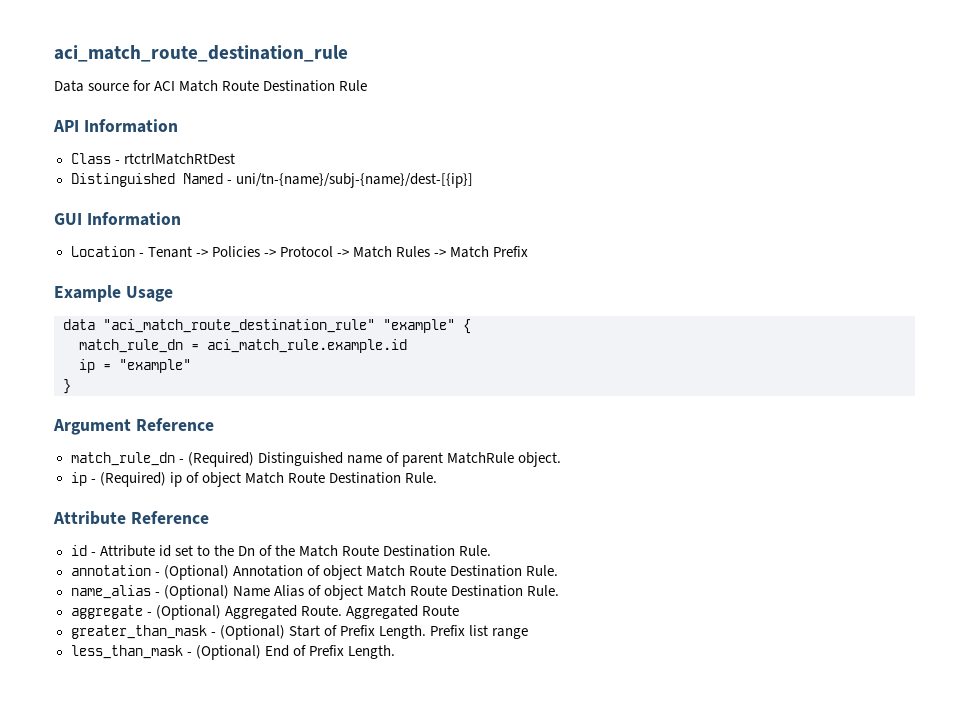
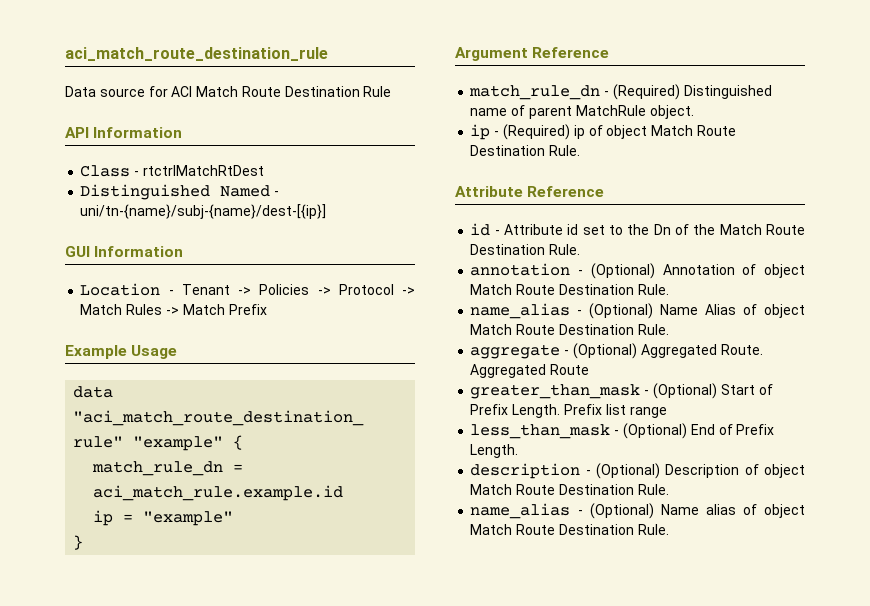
(395, 652) none -> [470,463,805,479] [470,484,669,495] [470,503,805,519] [470,524,669,535] // description - (Optional) Description of object Match Route Destination Rule. // name_alias - (Optional) Name alias of object Match Route Destination Rule.

